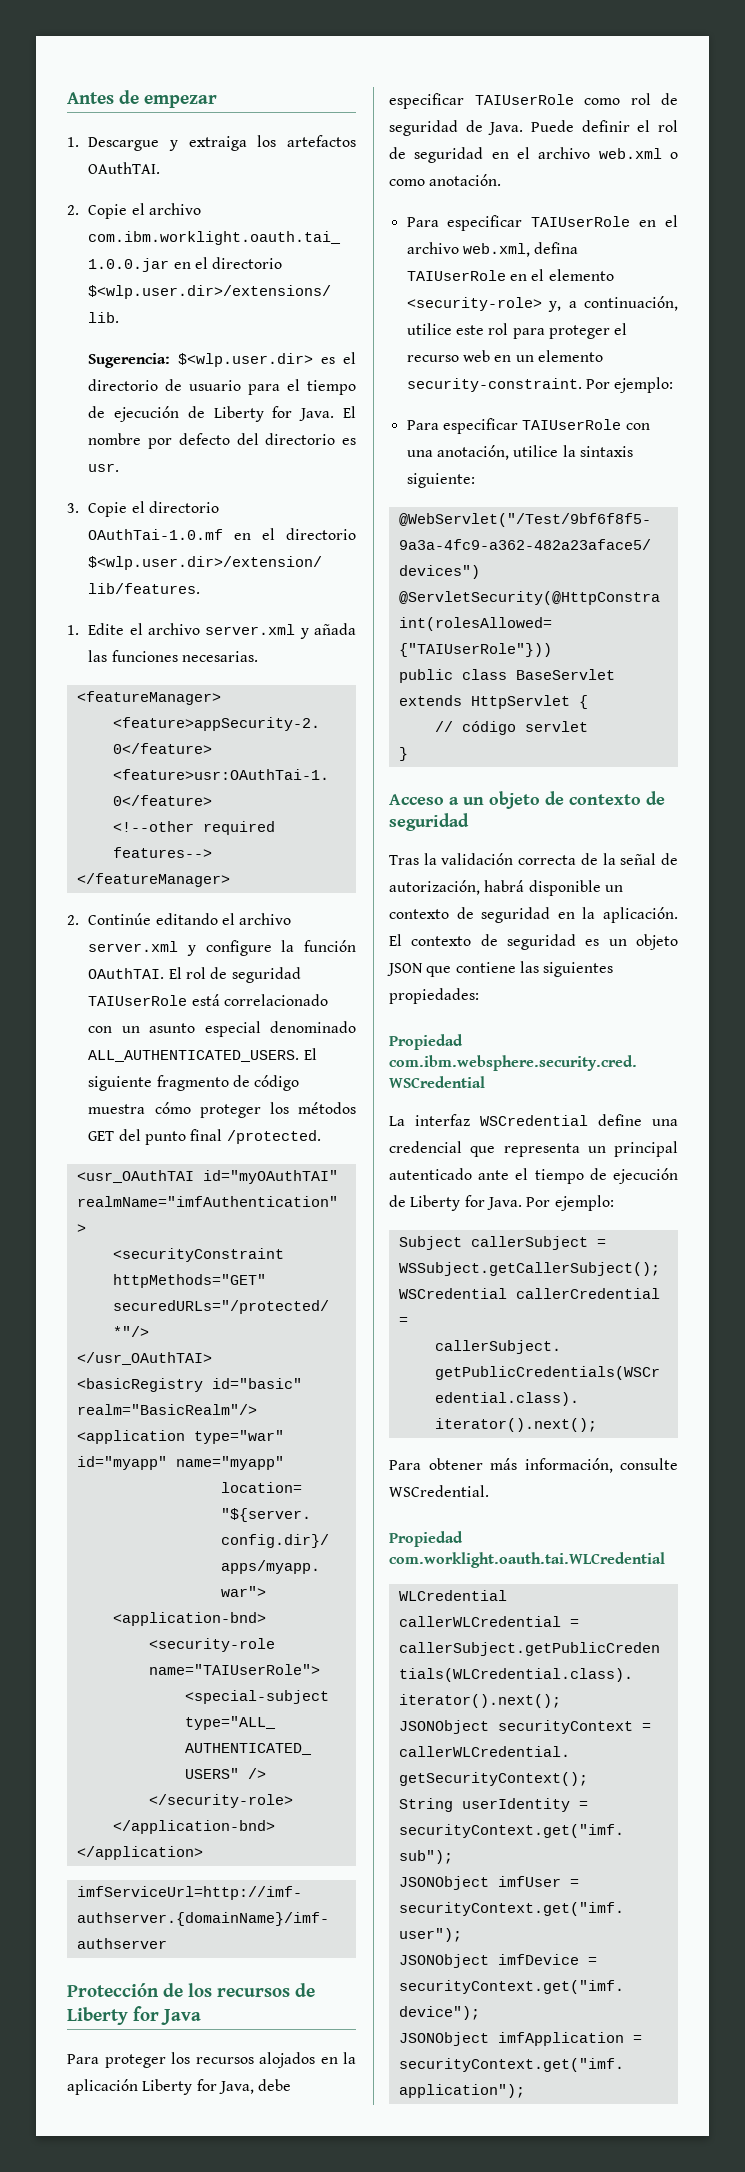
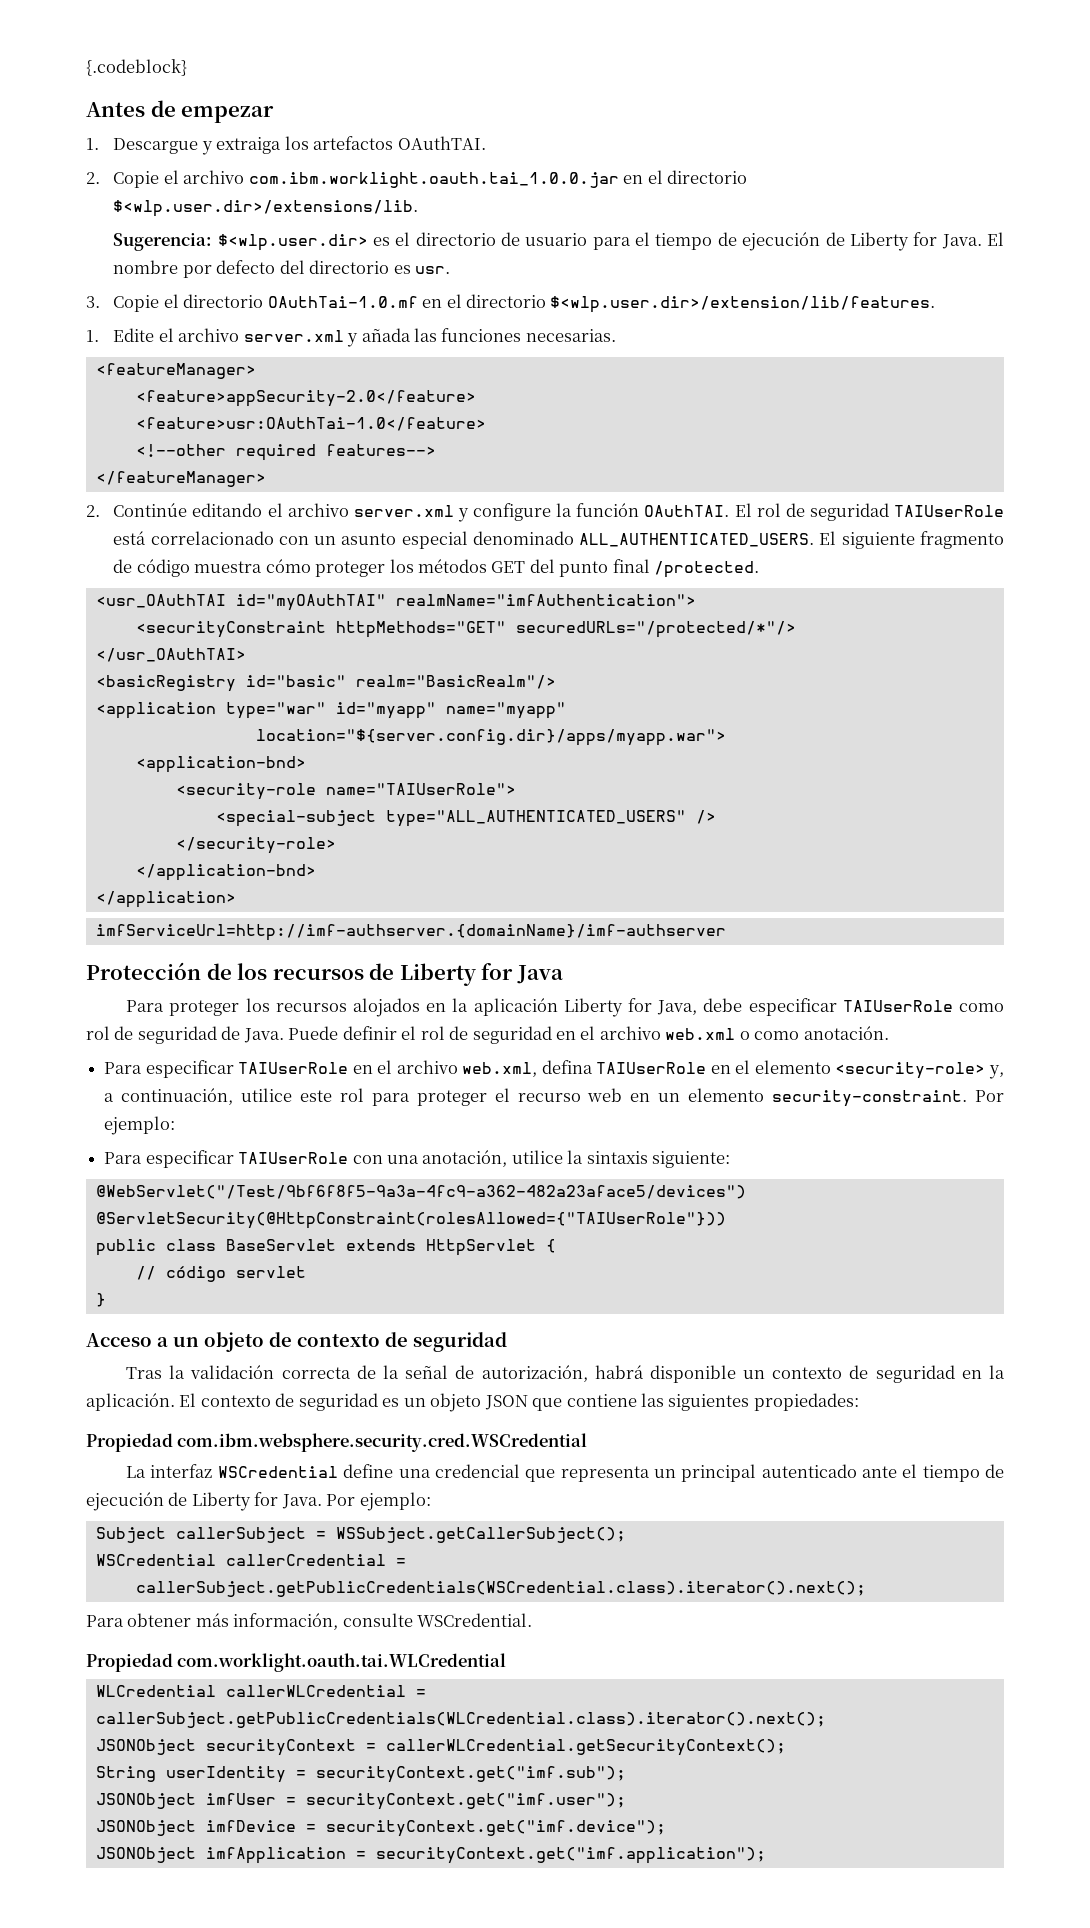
(67, 98) none -> [86,59,187,76] {.codeblock} //

